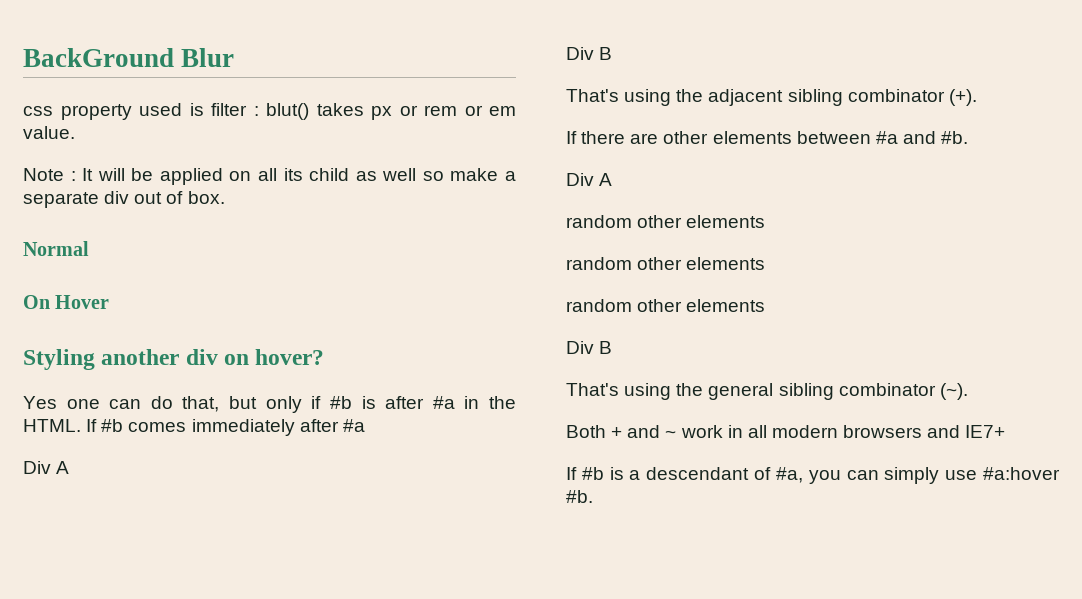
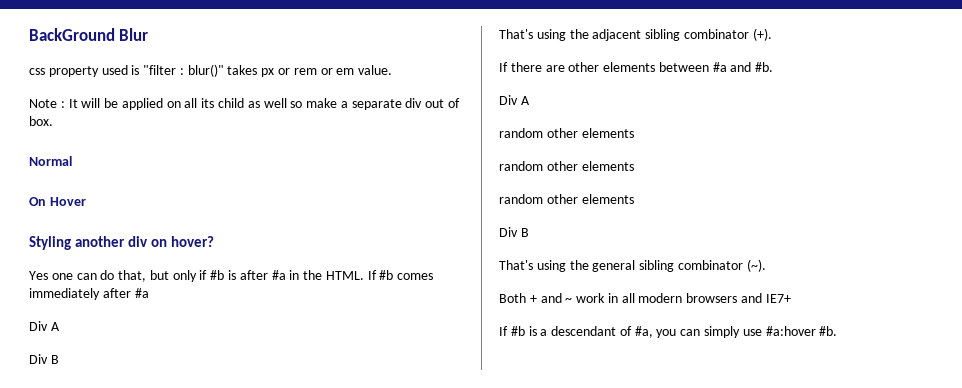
[211,103,309,120] filter : blut() -> [143,64,224,77] "filter : blur()"

